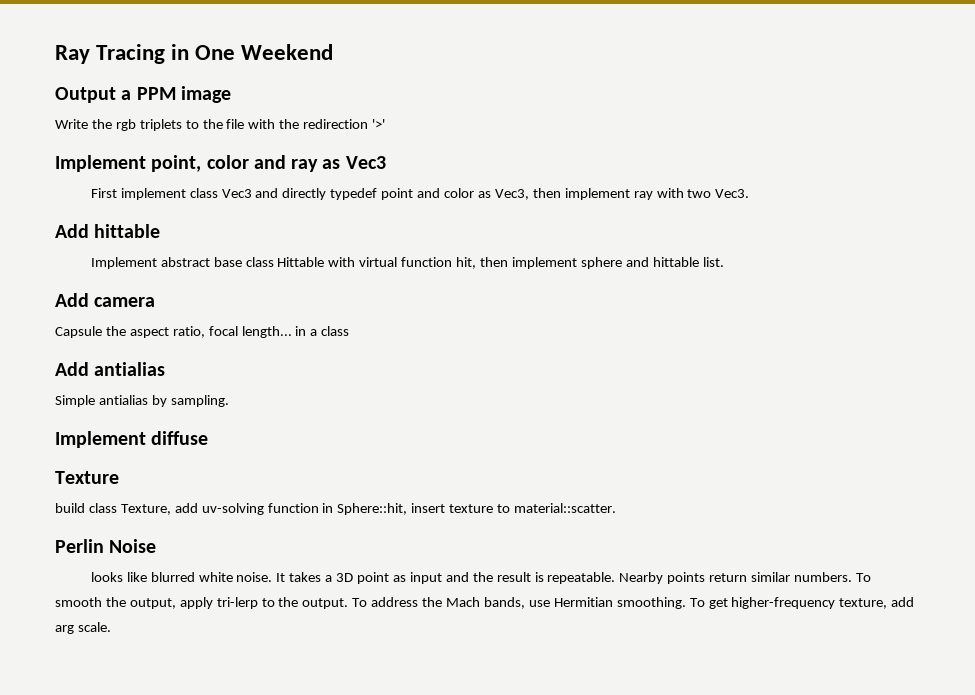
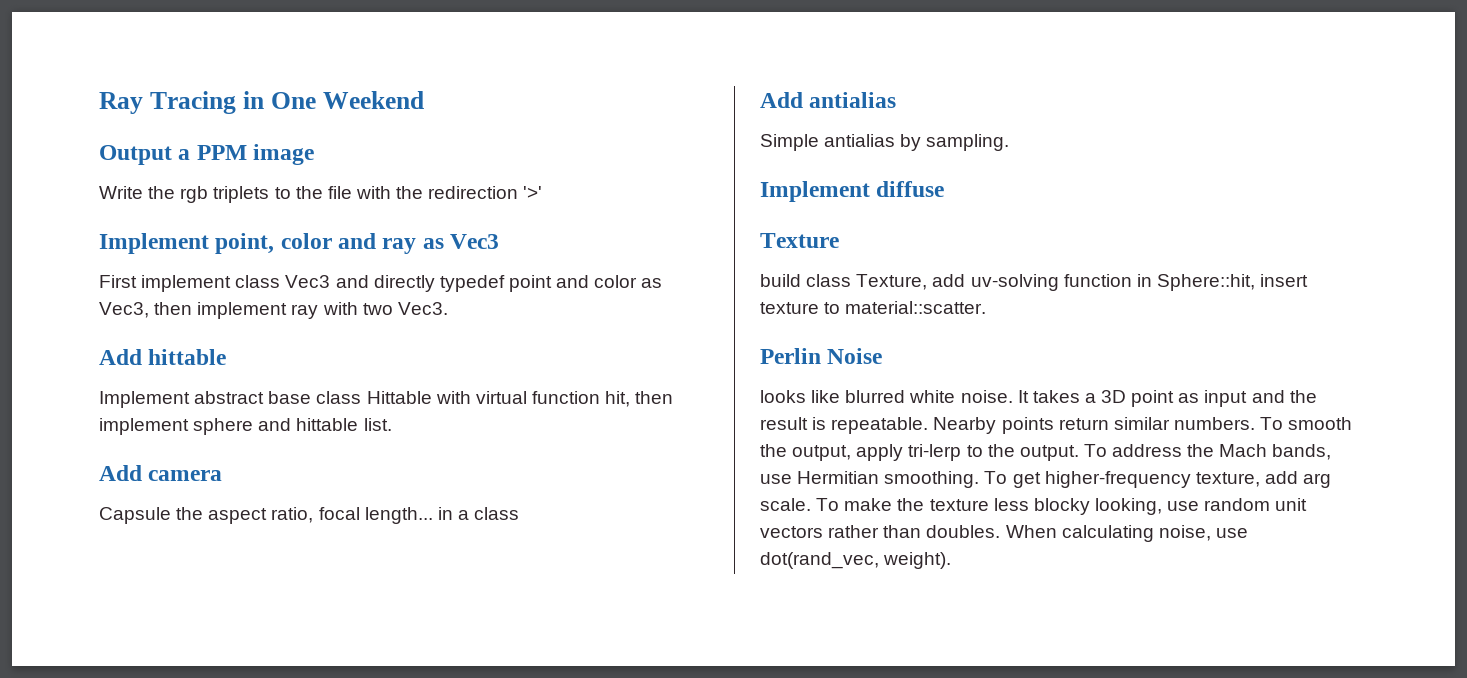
(111, 627) none -> [816,498,1308,515] [760,525,1248,542] [760,552,952,569] To make the texture less blocky looking, use random unit vectors rather than doubles. When calculating noise, use dot(rand_vec, weight).

